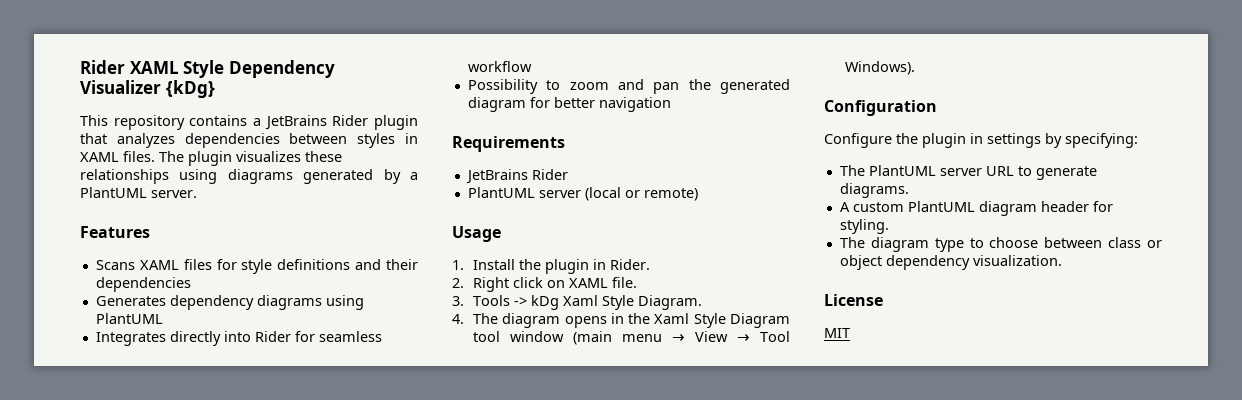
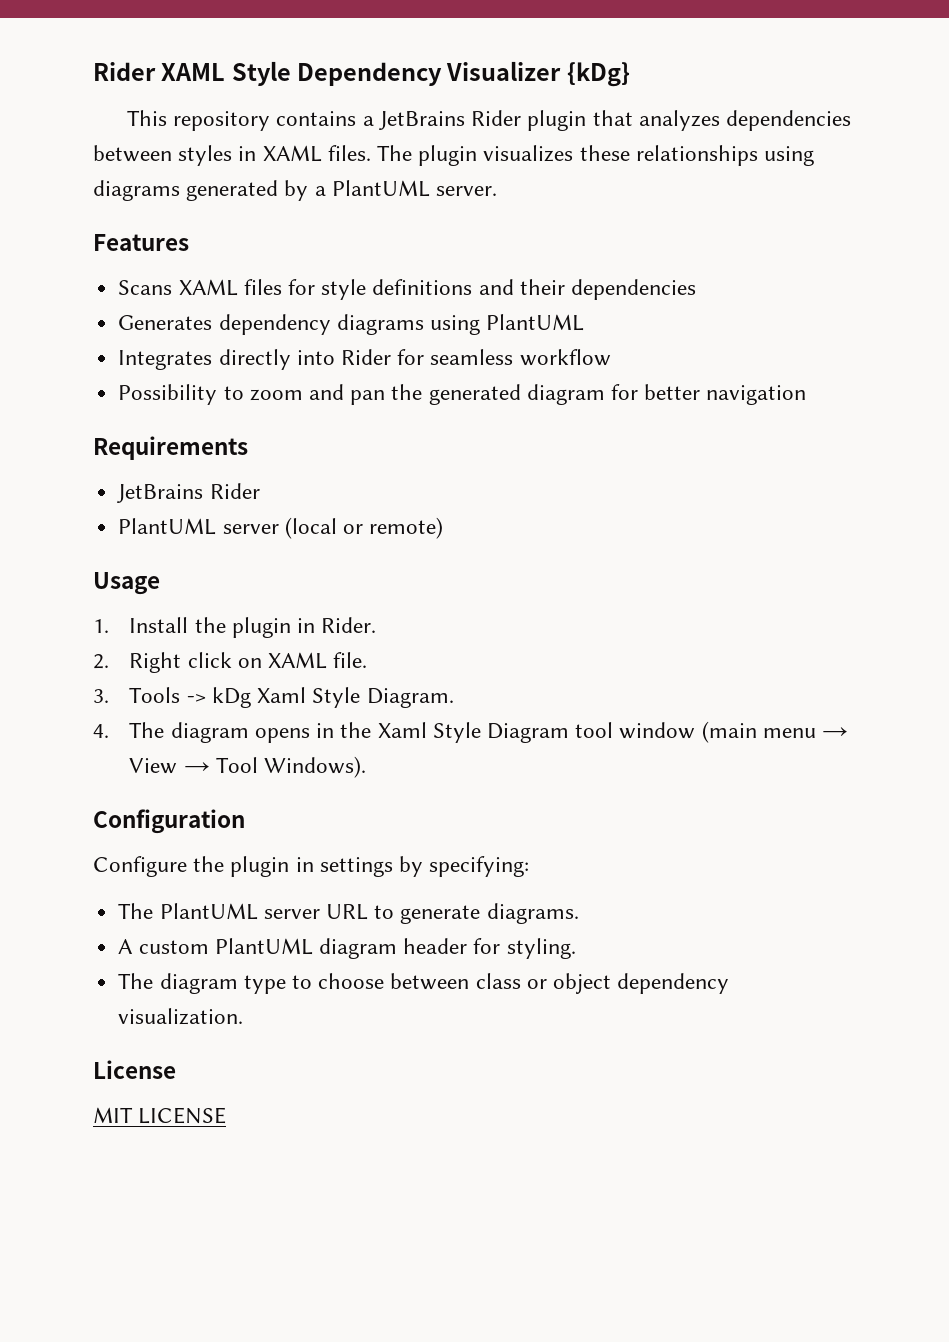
(850, 333) none -> [138,1107,227,1124] LICENSE

